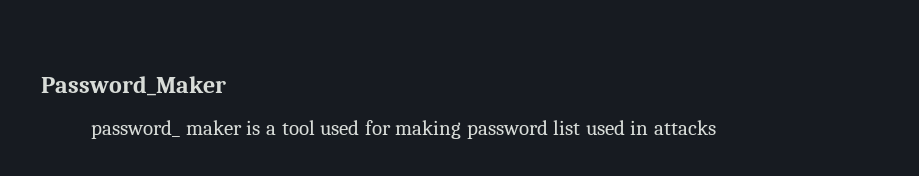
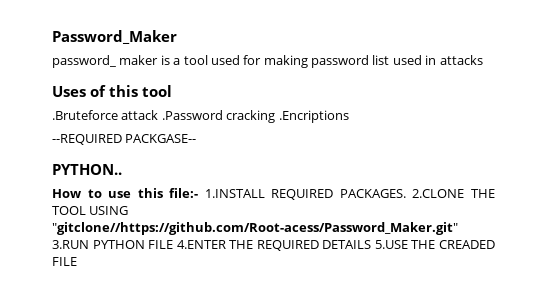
(716, 127) none -> [52,85,172,97] [52,110,349,123] [52,134,197,145] [52,164,122,175] [52,188,495,200] [52,206,129,215] [52,222,458,235] [52,240,495,251] [52,257,77,266] // Uses of this tool // .Bruteforce attack .Password cracking .Encriptions // --REQUIRED PACKGASE-- // PYTHON.. // How to use this file:- 1.INSTALL REQUIRED PACKAGES. 2.CLONE THE TOOL USING "gitclone//https://github.com/Root-acess/Password_Maker.git" 3.RUN PYTHON FILE 4.ENTER THE REQUIRED DETAILS 5.USE THE CREADED FILE

